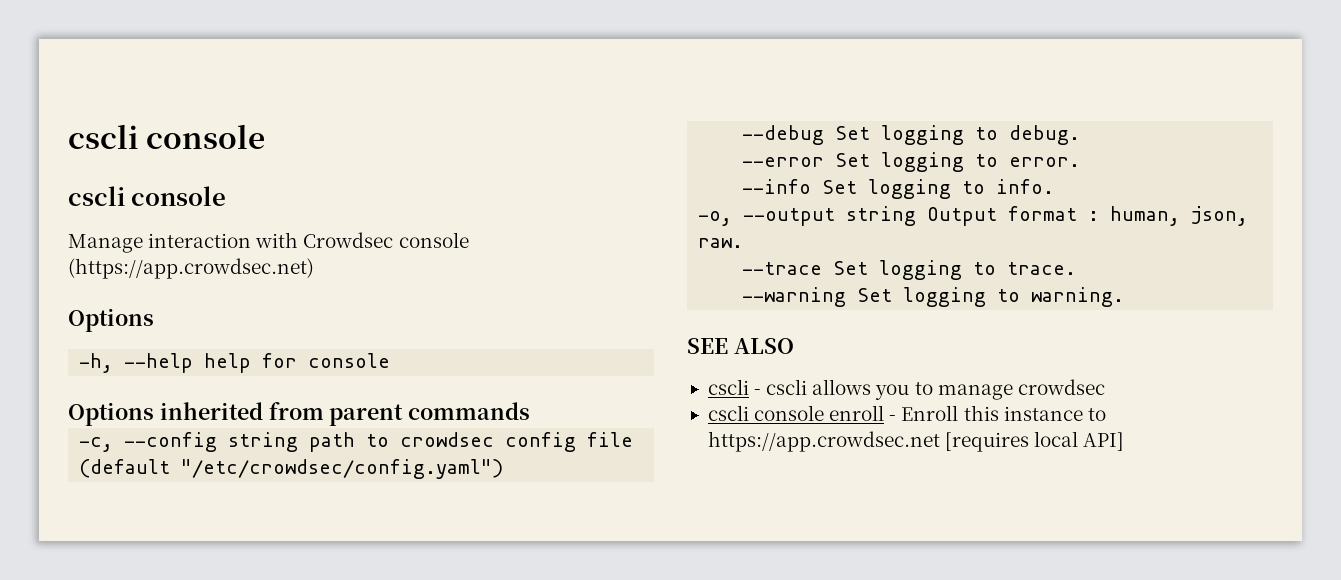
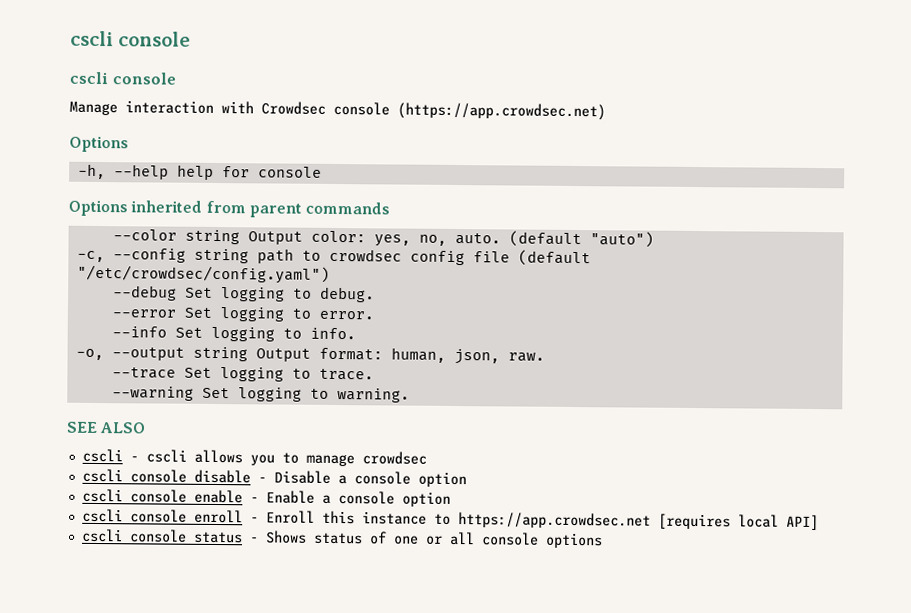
(531, 411) none -> [112,229,654,248] // --color string Output color: yes, no, auto. (default "auto")
[1008,206,1100,221] format : -> [318,347,383,361] format:
(1105, 387) none -> [81,468,467,488] [81,488,451,507] // cscli console disable - Disable a console option // cscli console enable - Enable a console option
(1125, 441) none -> [81,528,603,549] // cscli console status - Shows status of one or all console options

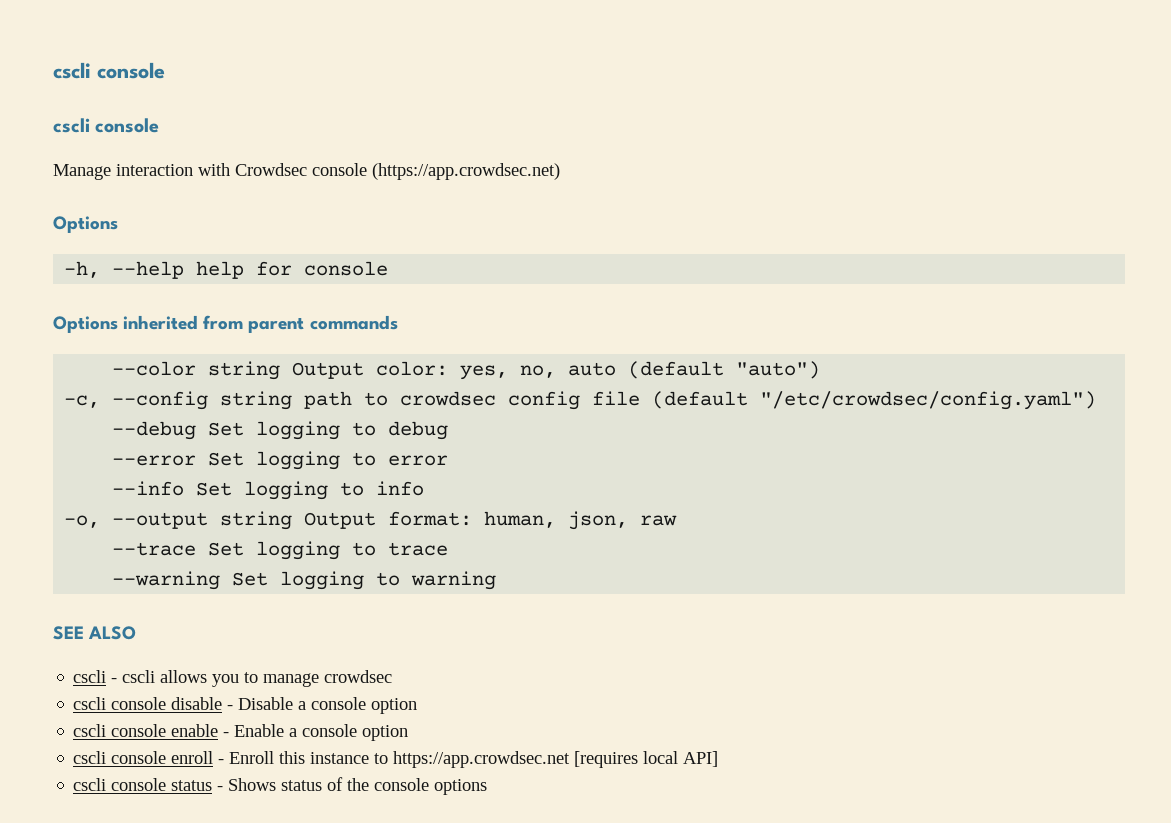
[454,232,501,245] auto. -> [568,362,617,376] auto
[319,286,375,303] debug. -> [388,421,449,440] debug
[318,310,374,320] error. -> [388,455,449,466] error
[309,327,356,340] info. -> [376,481,425,496] info
[507,352,545,362] raw. -> [640,515,678,526] raw
[318,368,374,381] trace. -> [388,542,449,556] trace
[336,388,410,403] warning. -> [411,571,497,590] warning
[393,531,475,546] one or all -> [347,778,370,791] the

